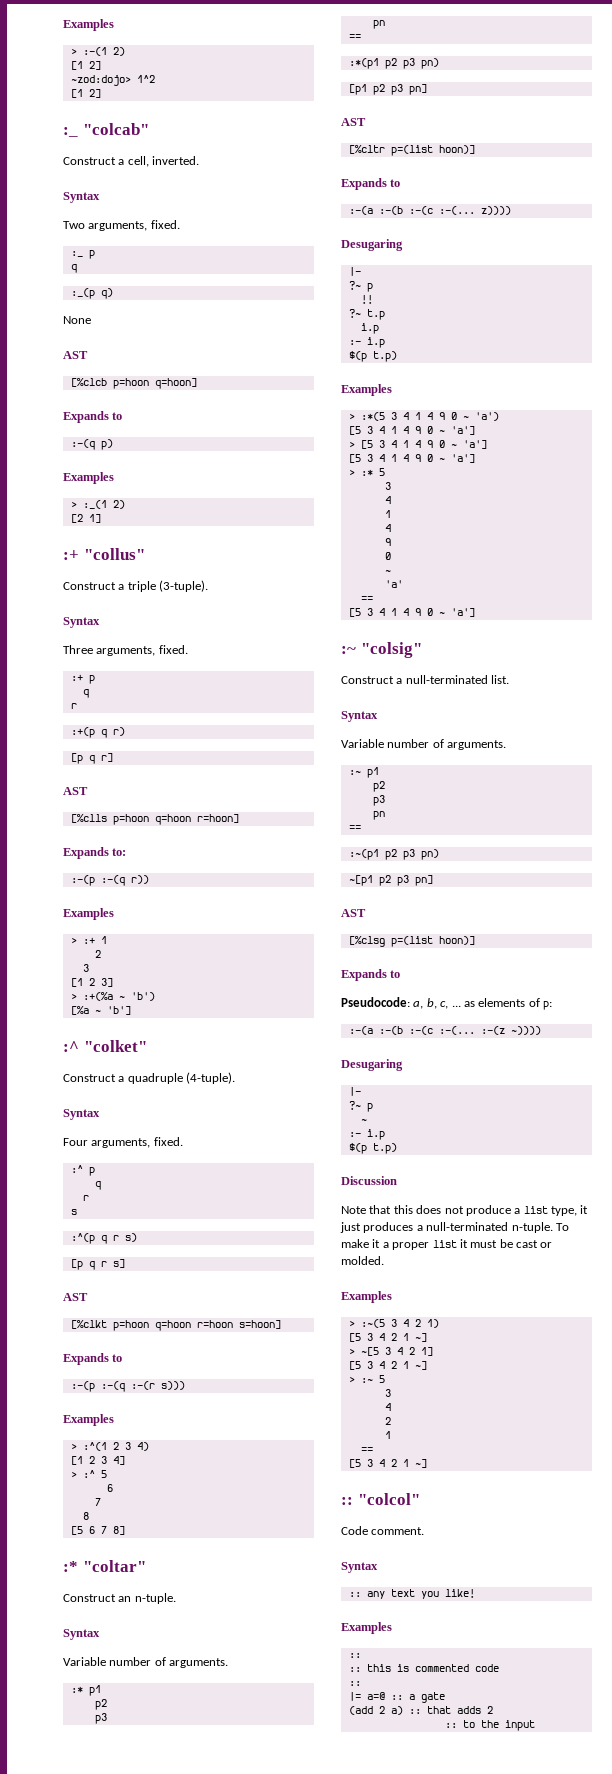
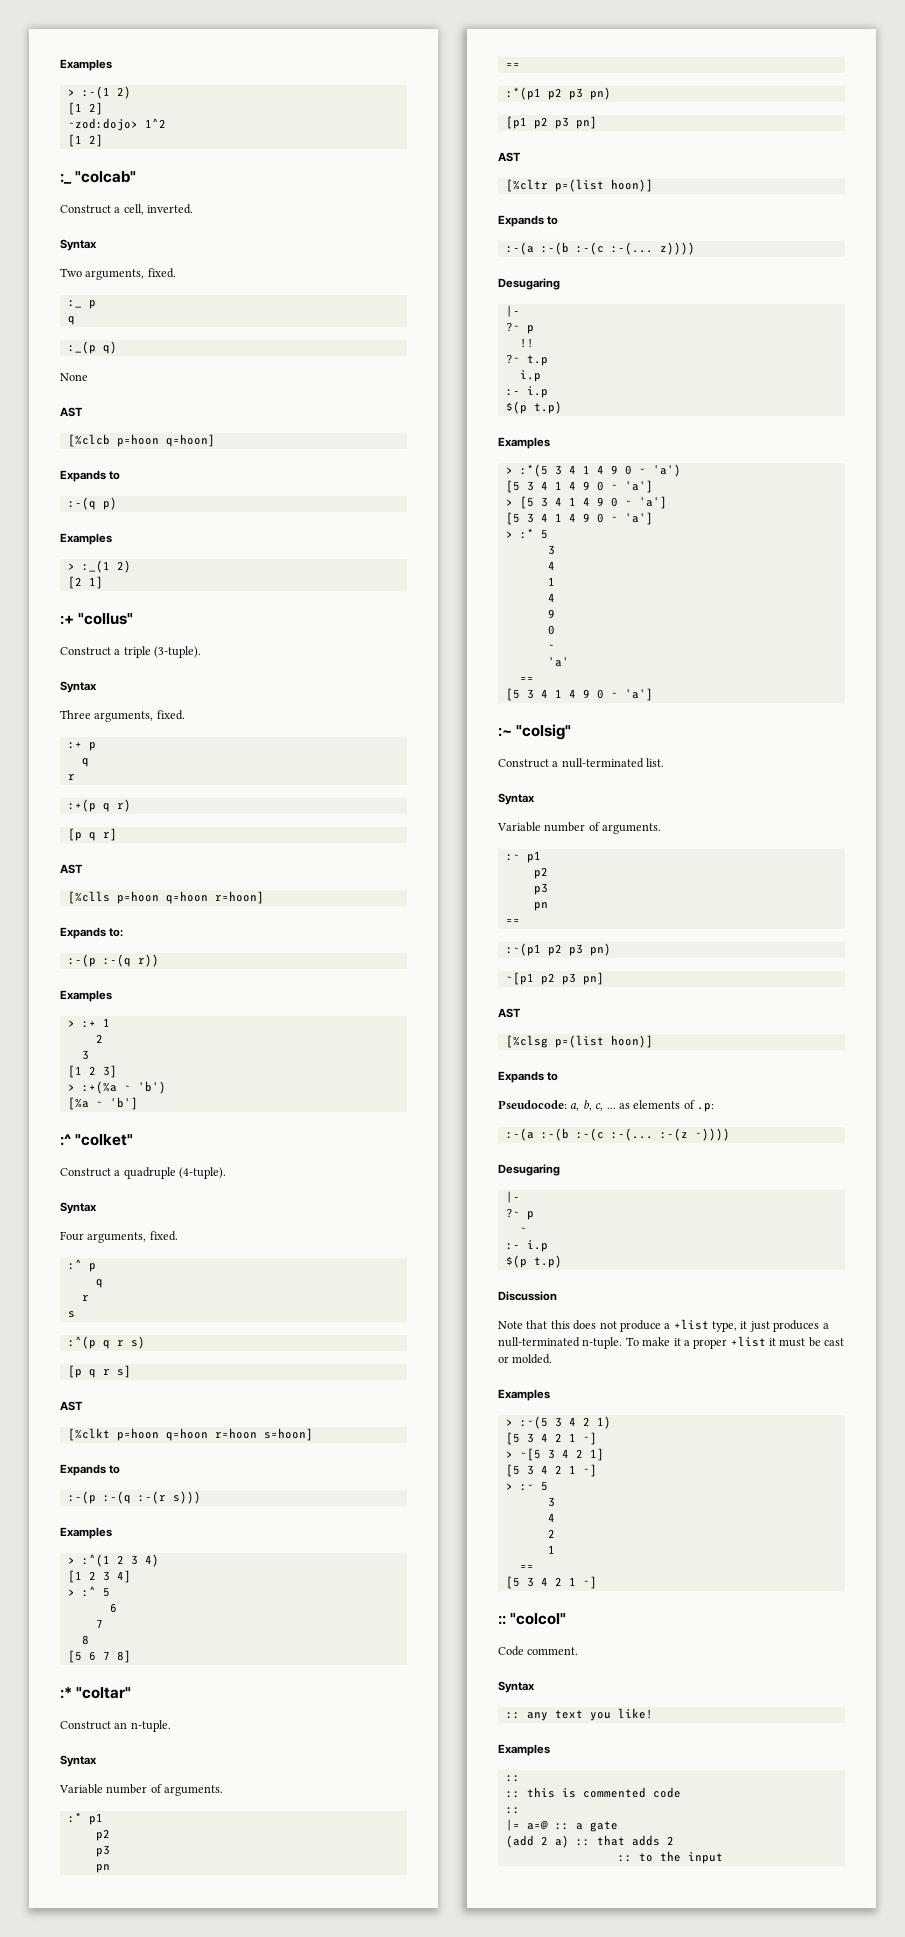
[543,1001,552,1010] p: -> [697,1103,714,1112] .p:
[523,1206,548,1214] list -> [673,1319,709,1330] +list
[432,1240,457,1248] list -> [730,1336,766,1347] +list

